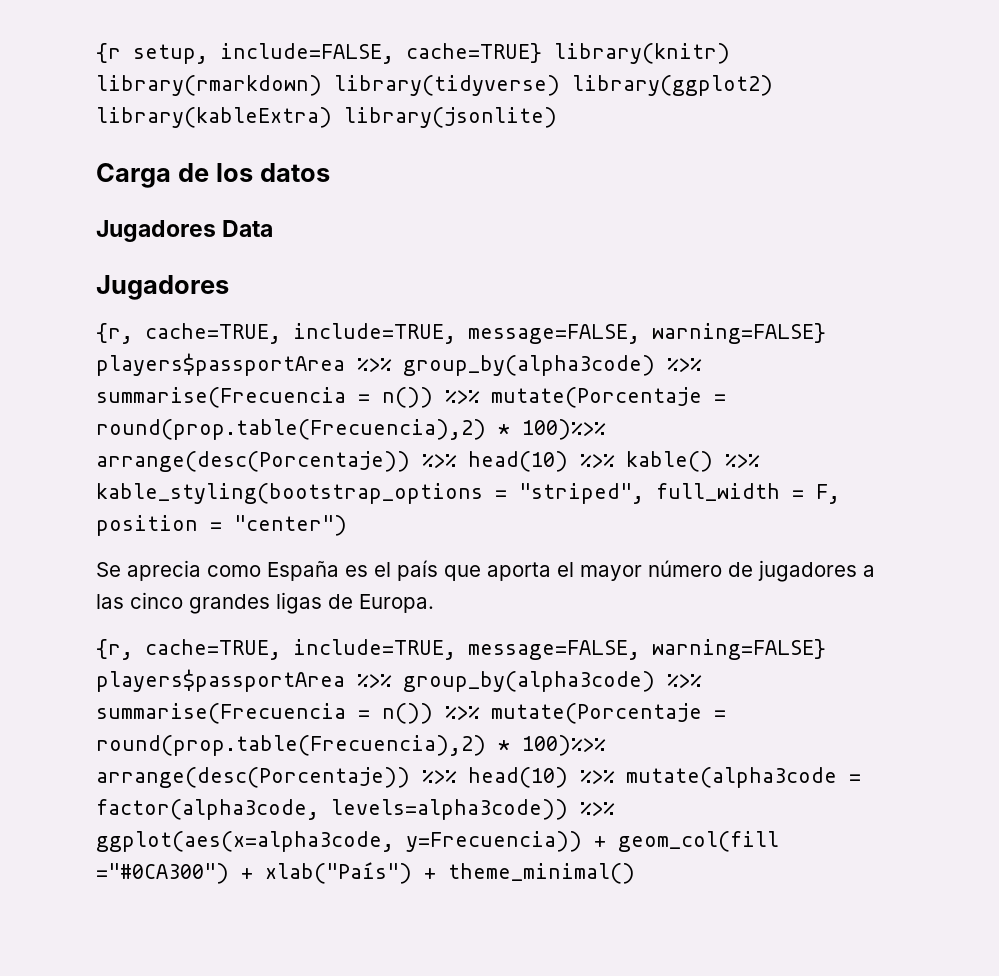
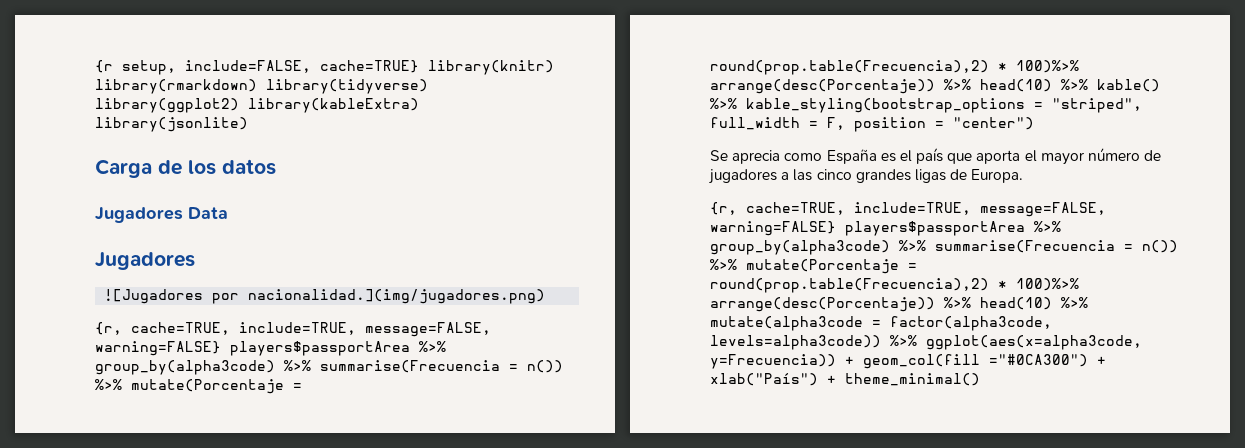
(229, 287) none -> [104,289,546,304] // ![Jugadores por nacionalidad.](img/jugadores.png)

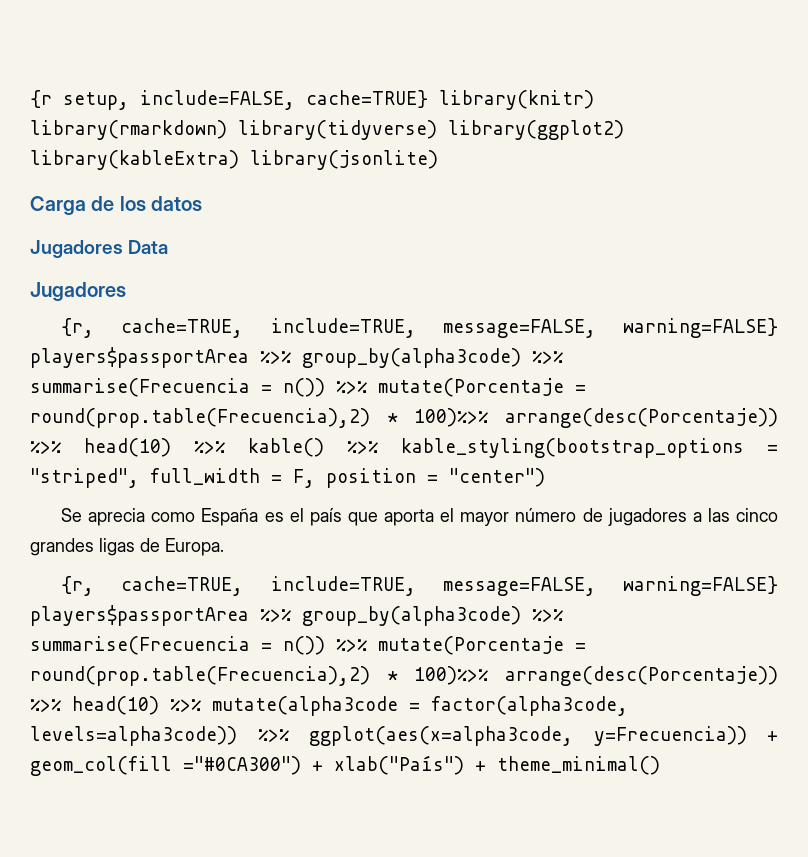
[104,289,546,304] // ![Jugadores por nacionalidad.](img/jugadores.png) -> (126, 291) none

